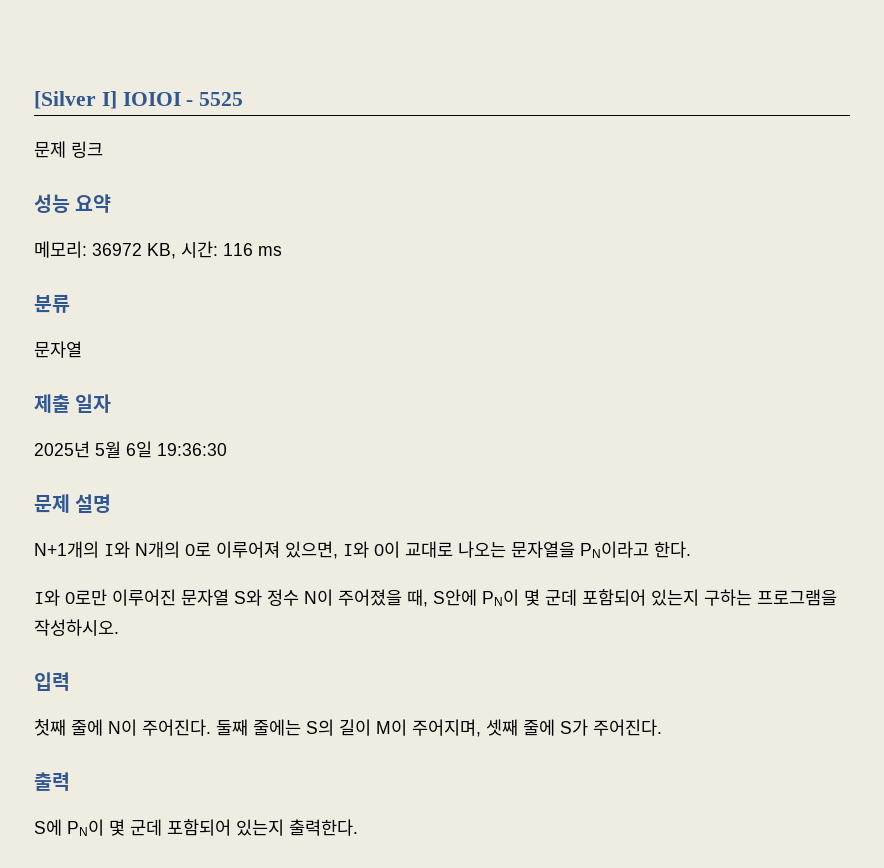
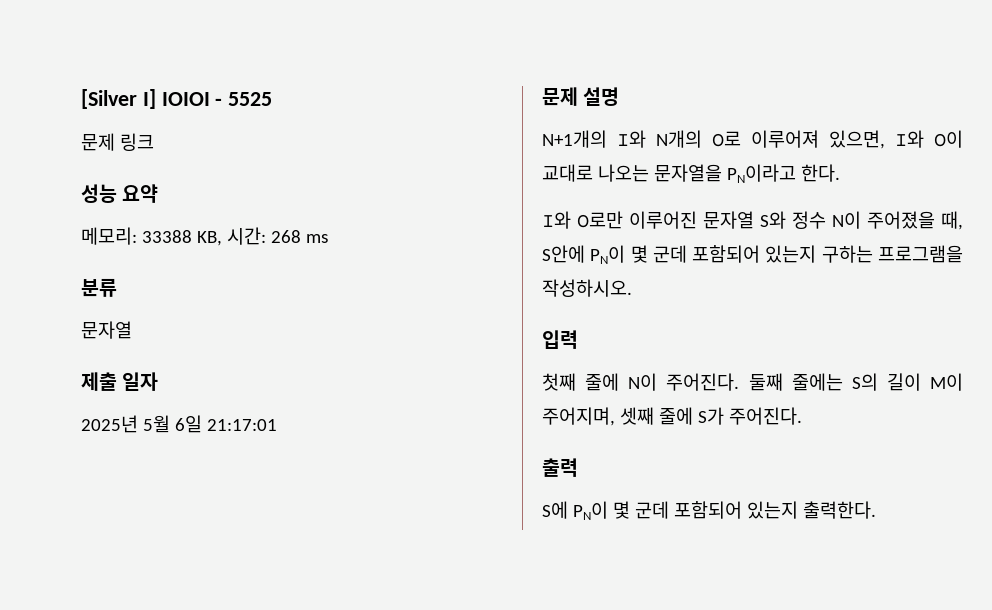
[92,243,142,256] 36972 -> [141,230,192,243] 33388
[223,243,253,256] 116 -> [270,230,301,243] 268
[157,443,227,456] 19:36:30 -> [206,419,277,431] 21:17:01

